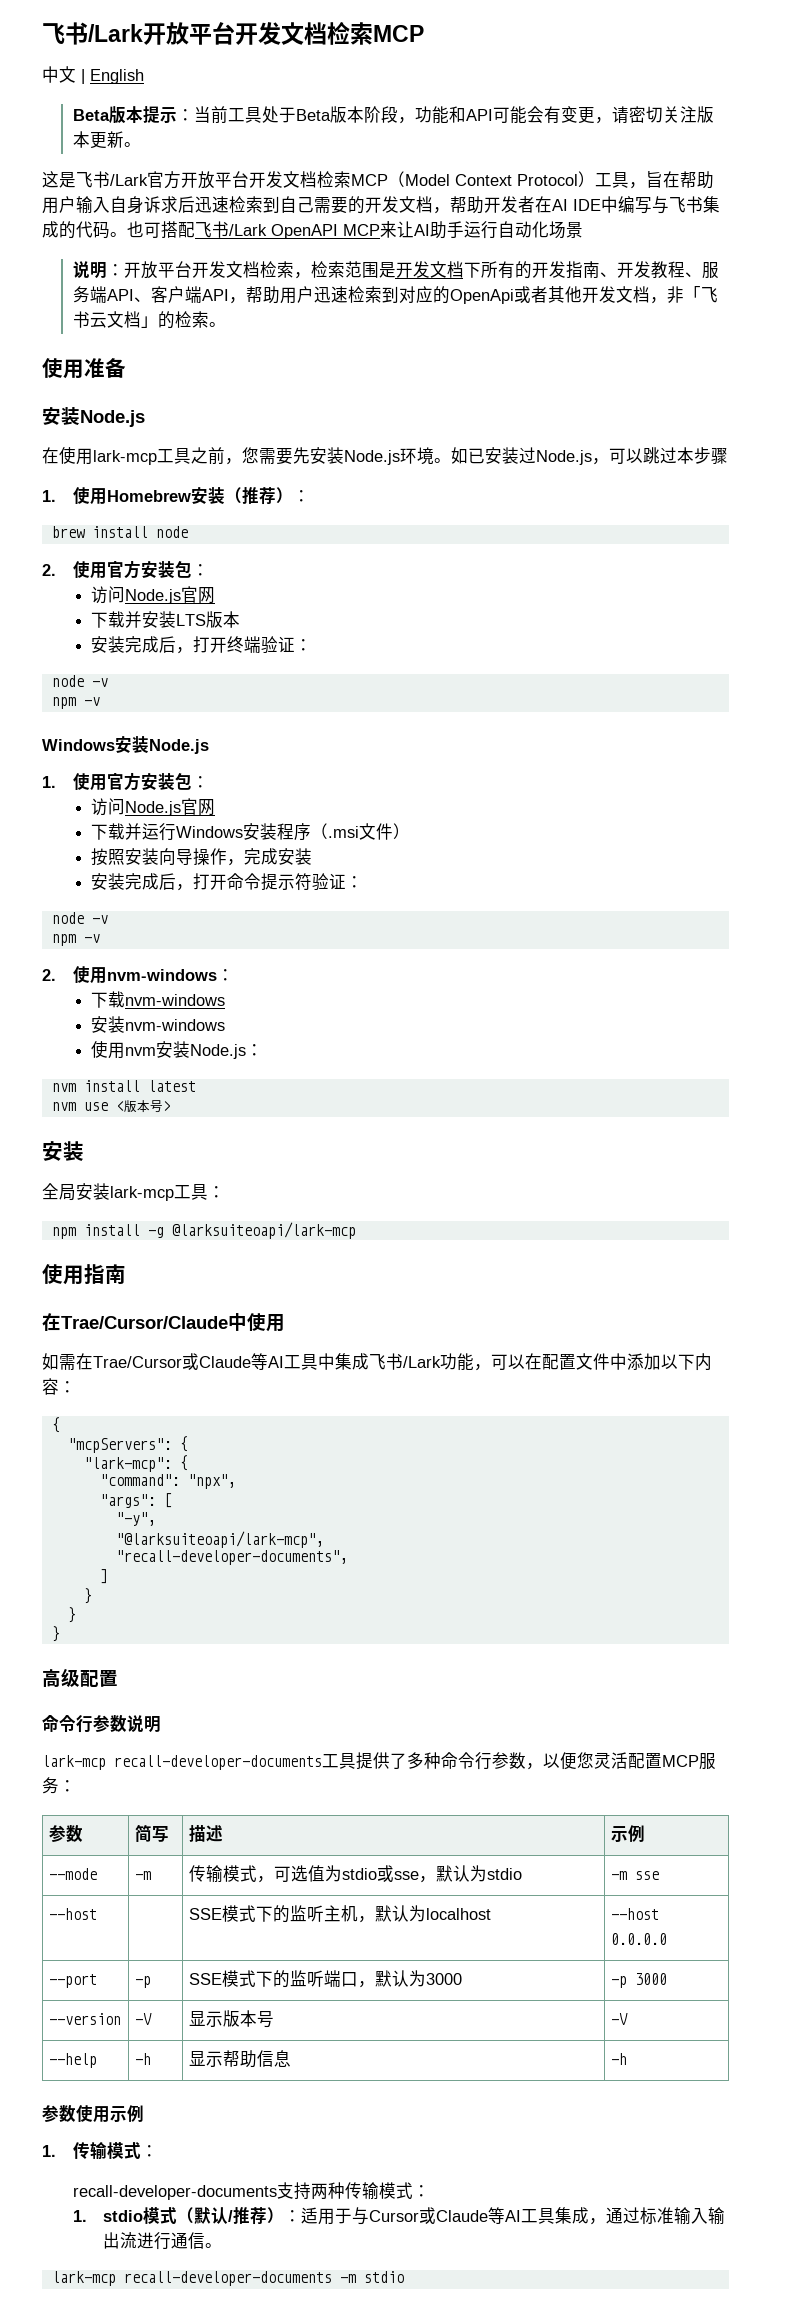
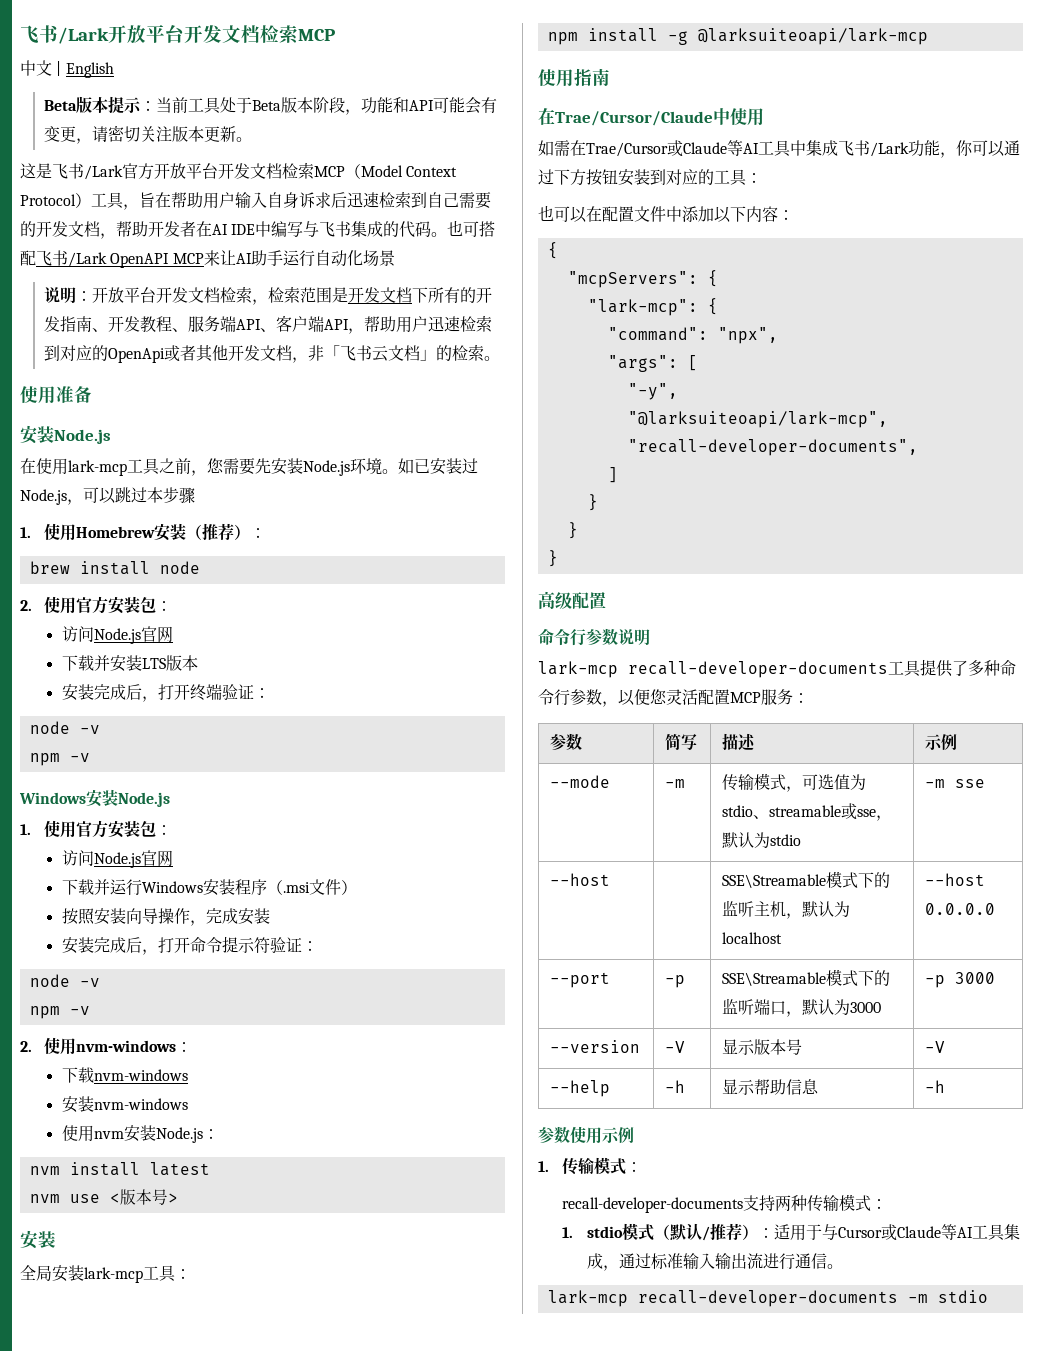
(491, 1367) none -> [956,140,1020,157] [538,169,762,186] [538,205,554,221] 你可以通过下方按钮安装到对应的工具： // 也
(377, 1874) none -> [753,805,842,819] 、streamable
[188,1908,222,1920] SSE -> [722,874,827,888] SSE\Streamable
[188,1973,222,1985] SSE -> [722,972,827,986] SSE\Streamable

